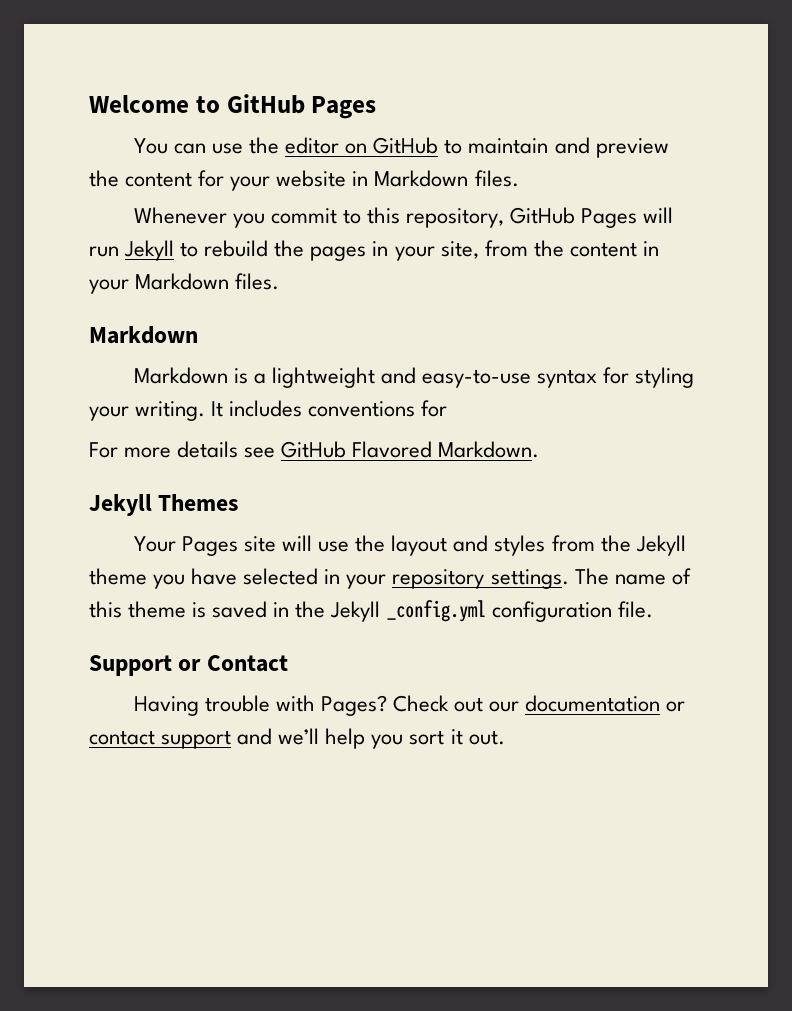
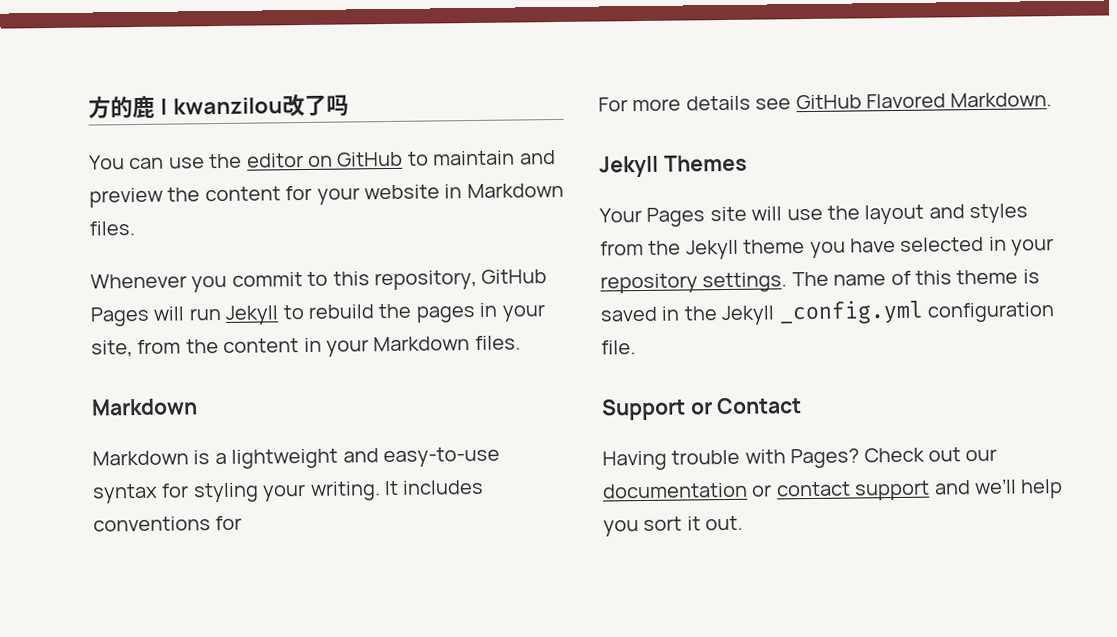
[89,94,377,119] Welcome to GitHub Pages -> [88,94,349,119] 方的鹿 | kwanzilou改了吗

